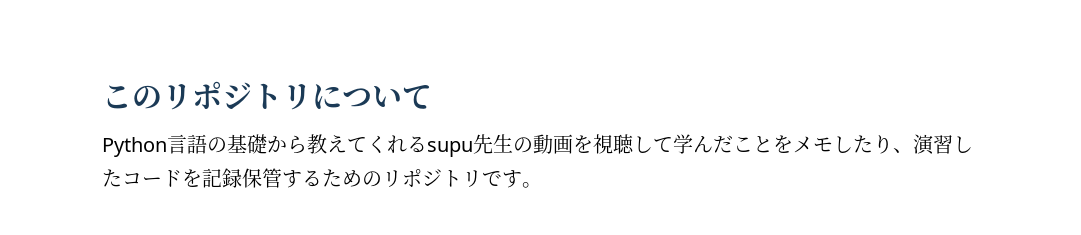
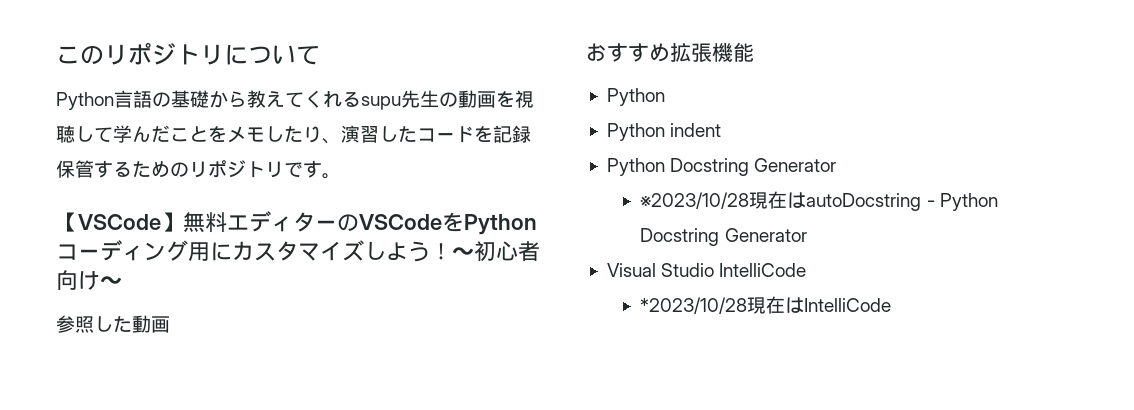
(542, 185) none -> [56,211,537,235] [56,240,540,262] [56,270,122,290] [56,315,170,333] [586,42,754,62] [606,88,665,106] [606,123,722,141] [606,158,837,176] [640,191,998,211] [640,228,807,246] [606,263,807,277] [640,296,892,314] // 【VSCode】無料エディターのVSCodeをPythonコーディング用にカスタマイズしよう！〜初心者向け〜 // 参照した動画 // おすすめ拡張機能 // Python // Python indent // Python Docstring Generator // ※2023/10/28現在はautoDocstring - Python Docstring Generator // Visual Studio IntelliCode // *2023/10/28現在はIntelliCode

